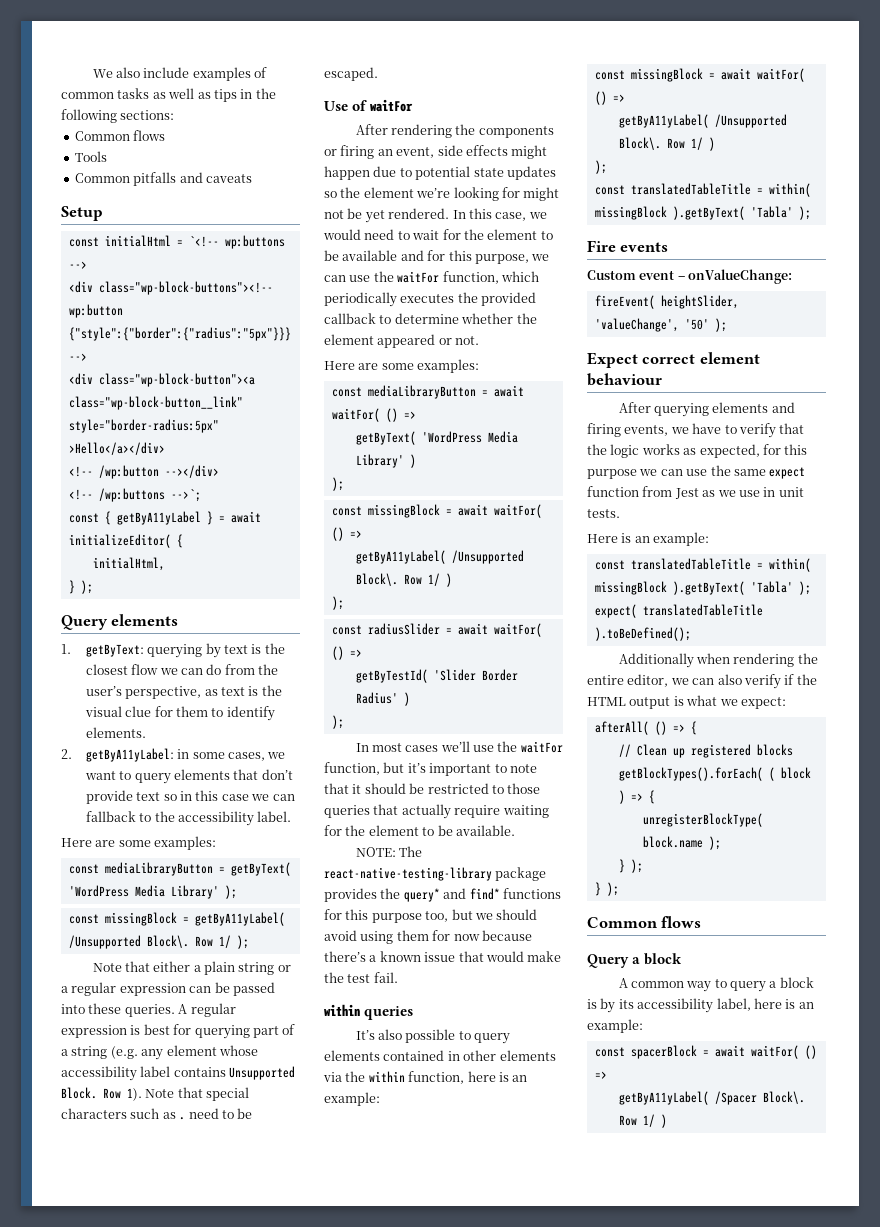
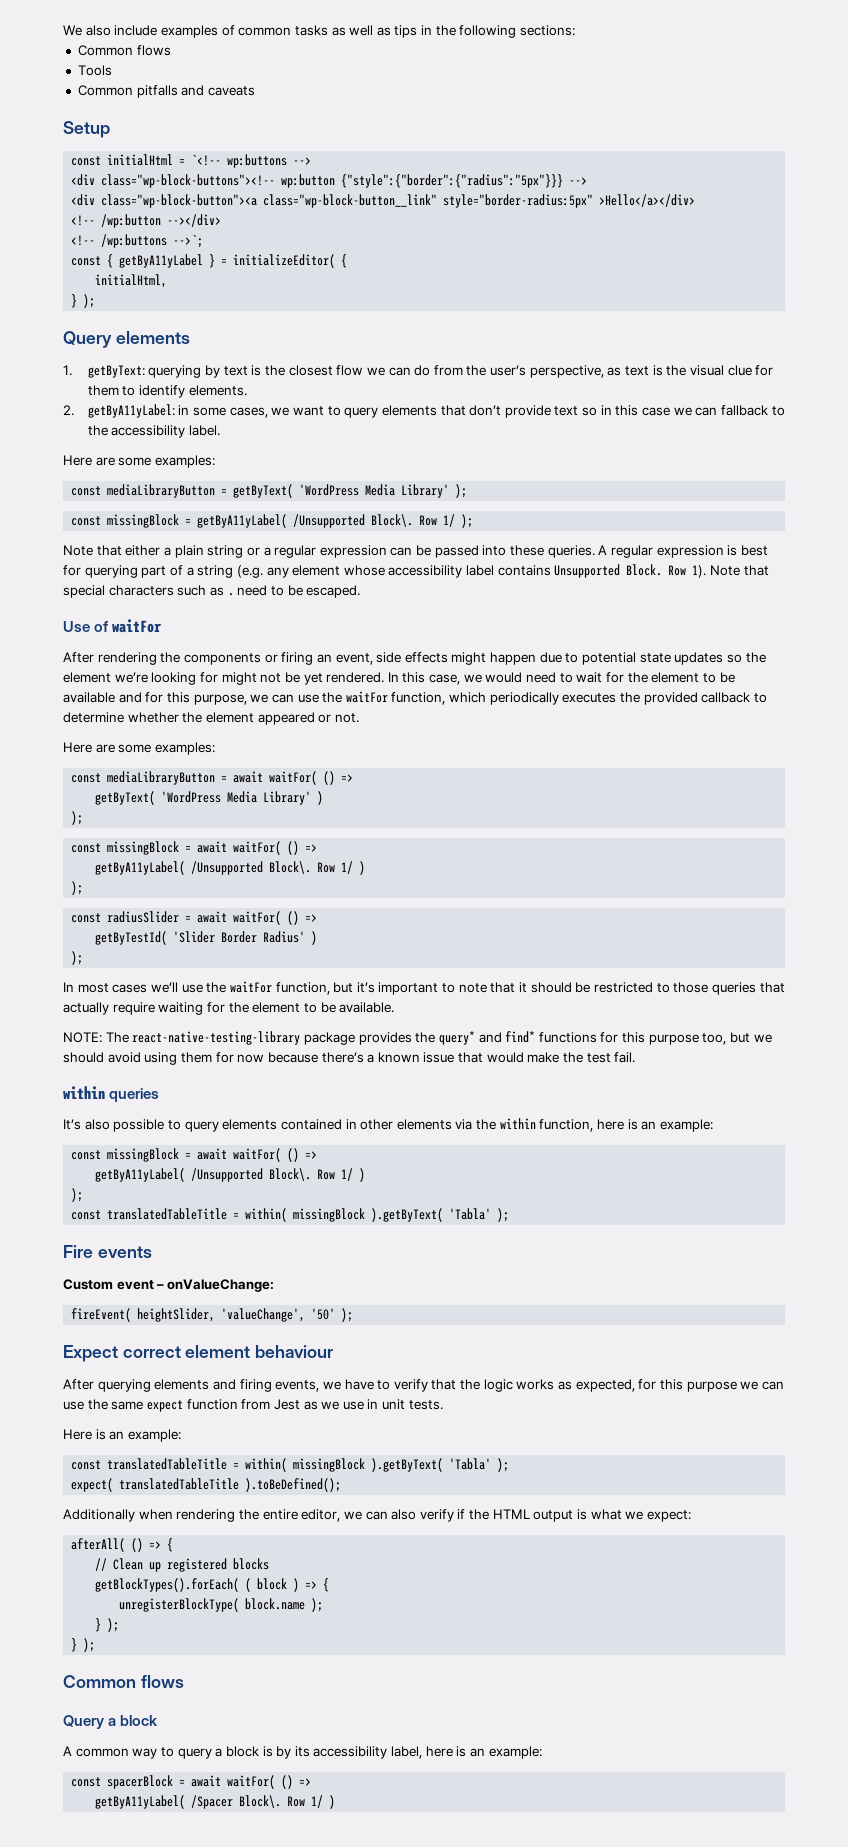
[230,511,261,523] await -> (228, 262) none

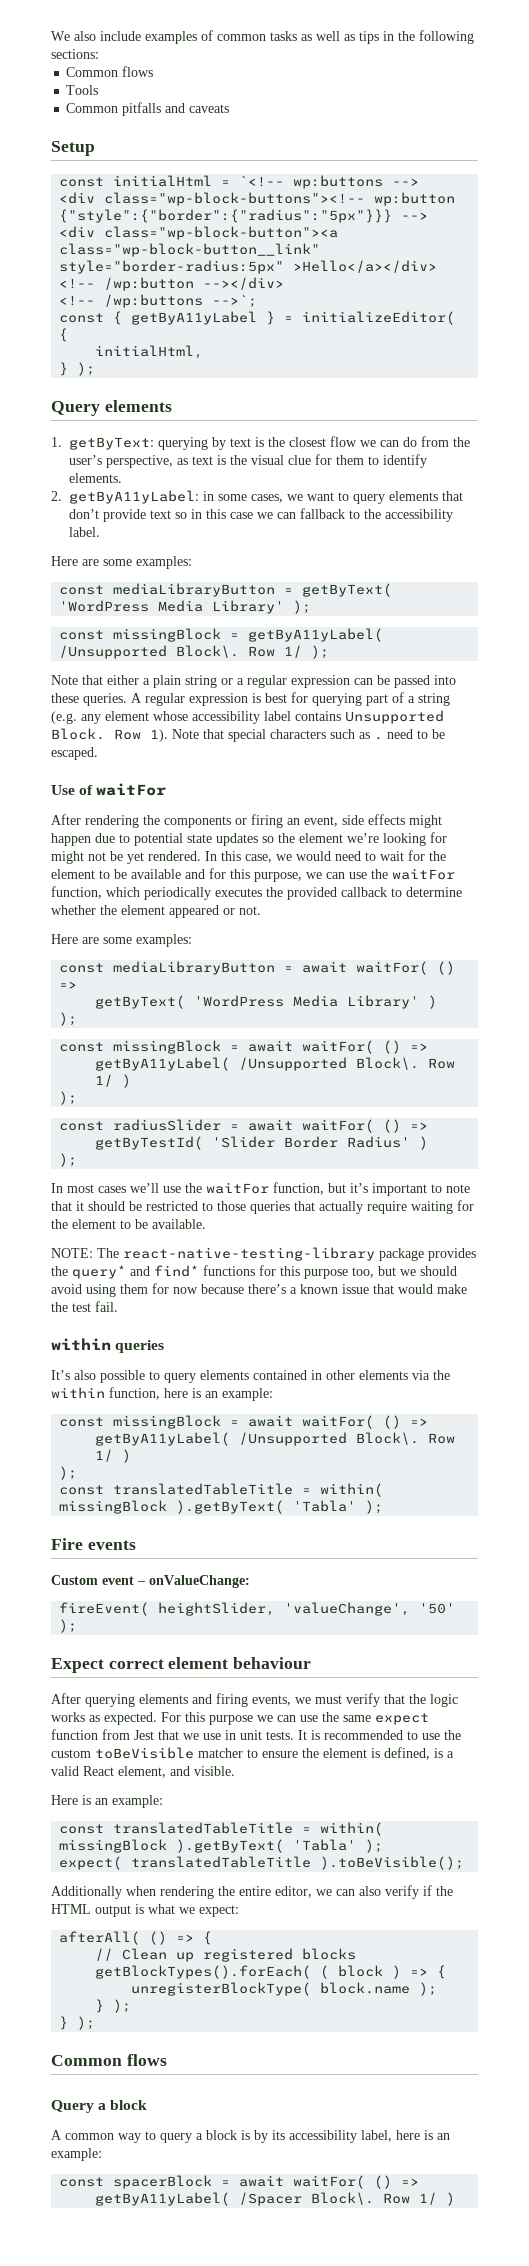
[344,1379,391,1390] have to -> [315,1695,342,1704] must
[575,1379,657,1392] expected, for -> [104,1712,181,1725] expected. For
[303,1401,318,1410] as -> [158,1730,179,1740] that
(443, 1405) none -> [298,1730,461,1740] [51,1747,454,1760] [51,1766,235,1778] It is recommended to use the custom toBeVisible matcher to ensure the element is defined, is a valid React element, and visible.
[245,1478,342,1492] ).toBeDefined(); -> [320,1856,465,1870] ).toBeVisible();

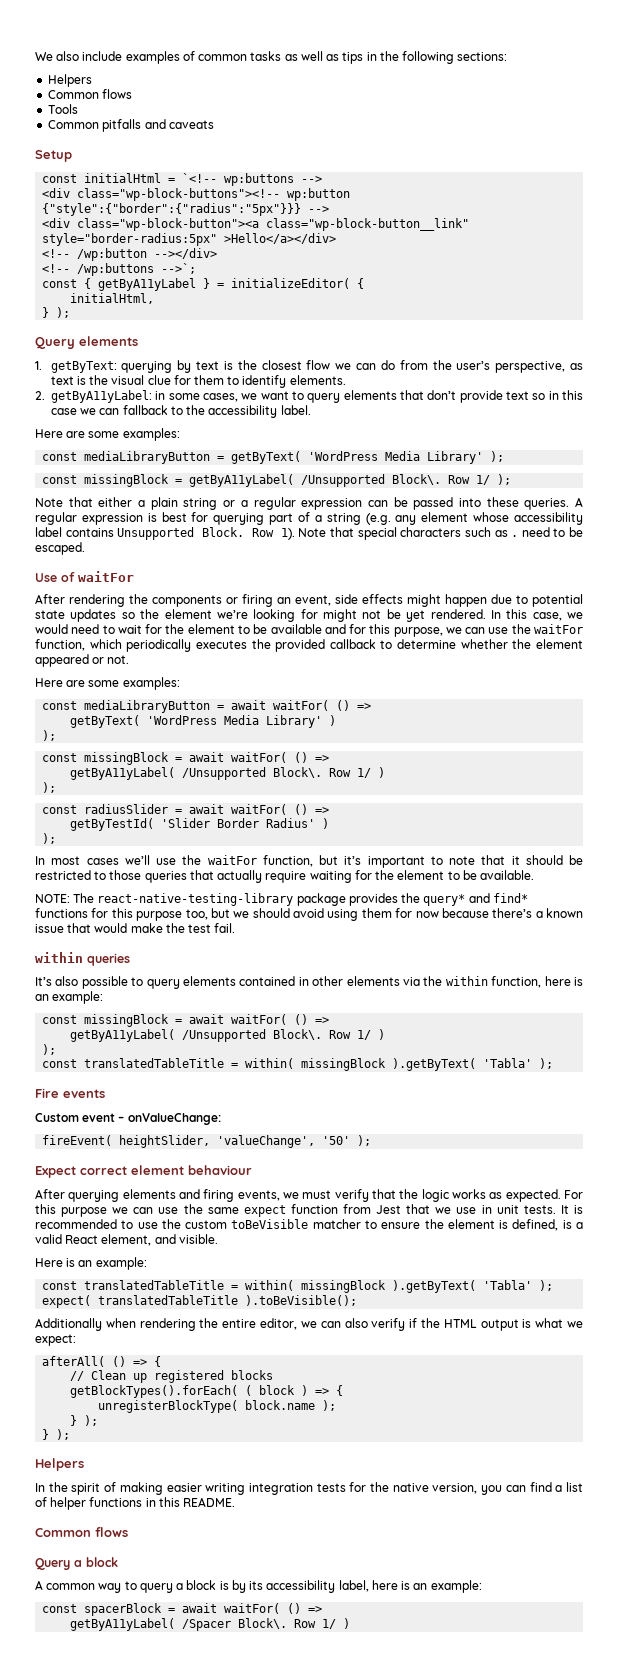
(99, 54) none -> [48,74,93,87] // Helpers
(96, 2023) none -> [35,1458,84,1471] [35,1482,583,1495] [35,1497,236,1510] // Helpers // In the spirit of making easier writing integration tests for the native version, you can find a list of helper functions in this README.

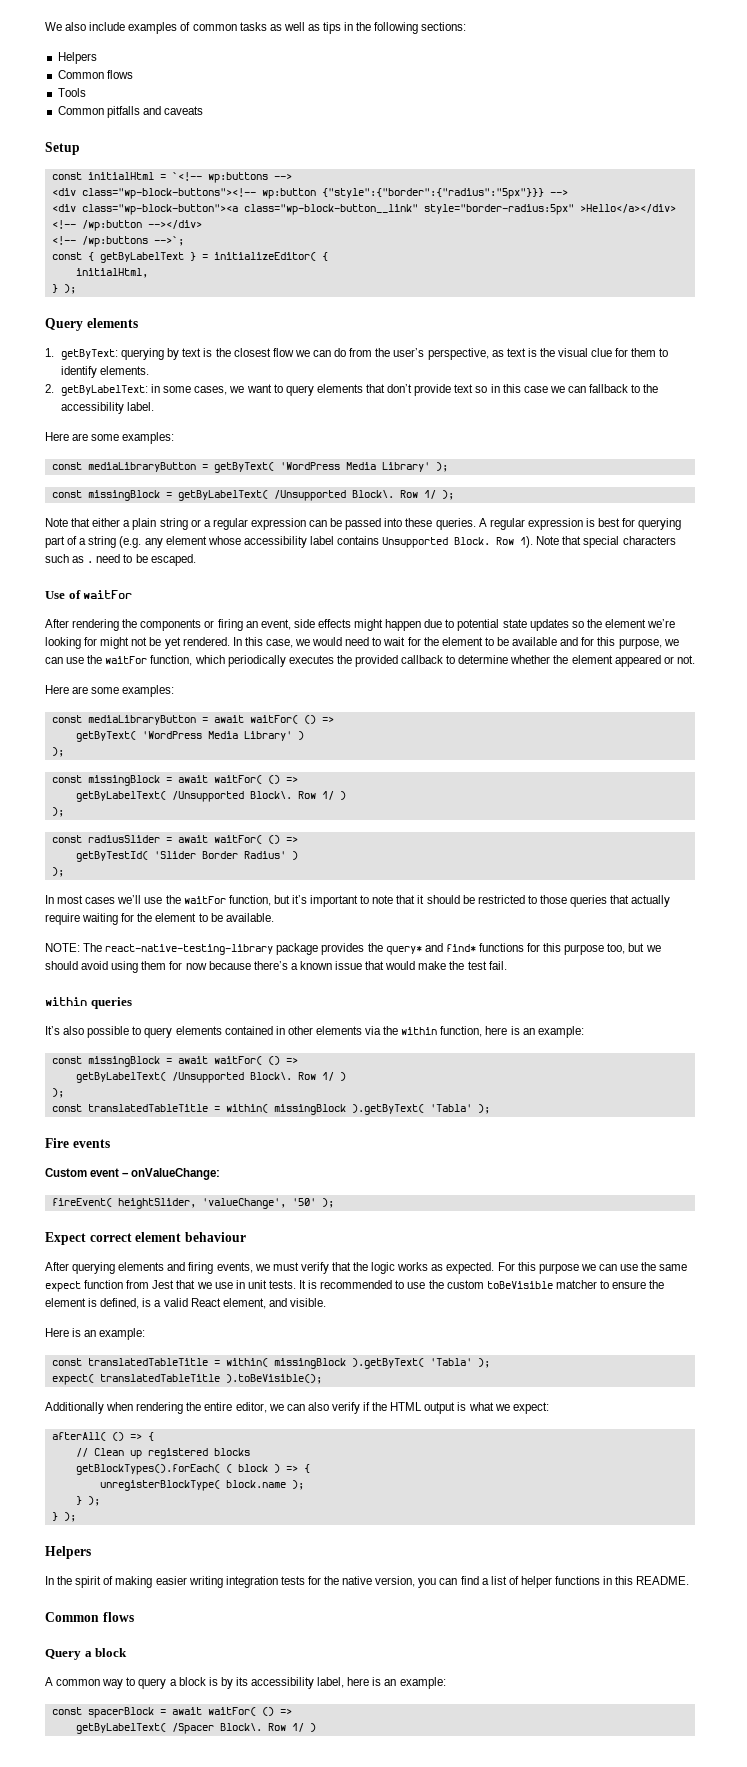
[98,278,197,291] getByA11yLabel -> [99,252,184,263] getByLabelText
[51,390,152,403] getByA11yLabel: -> [61,385,149,396] getByLabelText:
[189,474,295,487] getByA11yLabel( -> [177,490,268,501] getByLabelText(
[70,767,176,780] getByA11yLabel( -> [75,791,166,802] getByLabelText(
[70,1029,176,1042] getByA11yLabel( -> [75,1072,166,1083] getByLabelText(
[70,1618,176,1631] getByA11yLabel( -> [75,1723,166,1734] getByLabelText(

